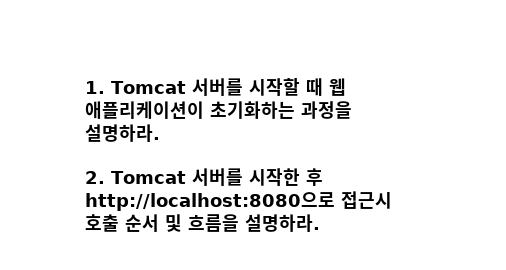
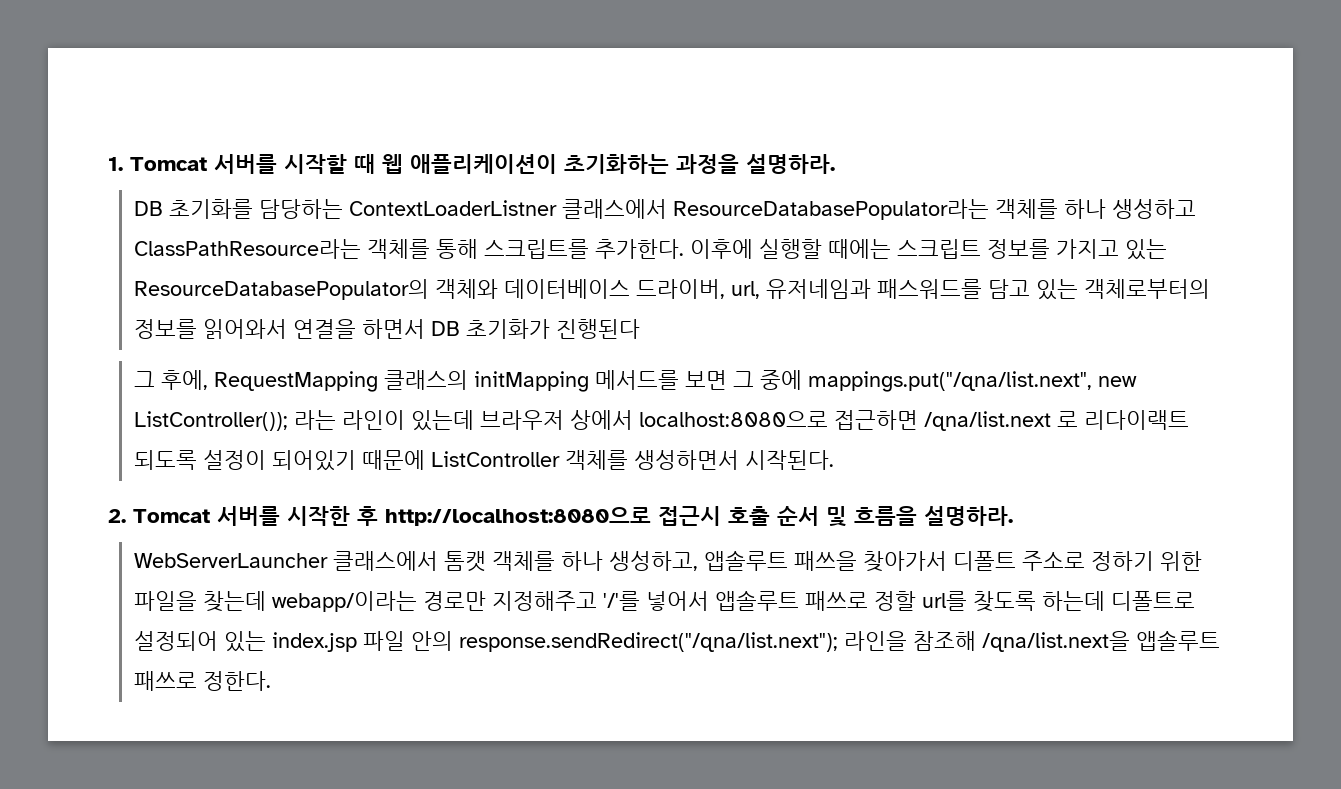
(160, 133) none -> [134,199,1197,220] [134,239,1168,260] [134,279,1211,300] [134,319,641,339] [134,370,1138,392] [134,410,1190,431] [134,450,835,471] // DB 초기화를 담당하는 ContextLoaderListner 클래스에서 ResourceDatabasePopulator라는 객체를 하나 생성하고 ClassPathResource라는 객체를 통해 스크립트를 추가한다. 이후에 실행할 때에는 스크립트 정보를 가지고 있는 ResourceDatabasePopulator의 객체와 데이터베이스 드라이버, url, 유저네임과 패스워드를 담고 있는 객체로부터의 정보를 읽어와서 연결을 하면서 DB 초기화가 진행된다 // 그 후에, RequestMapping 클래스의 initMapping 메서드를 보면 그 중에 mappings.put("/qna/list.next", new ListController()); 라는 라인이 있는데 브라우저 상에서 localhost:8080으로 접근하면 /qna/list.next 로 리다이랙트 되도록 설정이 되어있기 때문에 ListController 객체를 생성하면서 시작된다.
(320, 223) none -> [134,550,1203,572] [134,590,1196,612] [134,630,1221,652] [134,671,272,691] // WebServerLauncher 클래스에서 톰캣 객체를 하나 생성하고, 앱솔루트 패쓰을 찾아가서 디폴트 주소로 정하기 위한 파일을 찾는데 webapp/이라는 경로만 지정해주고 '/'를 넣어서 앱솔루트 패쓰로 정할 url를 찾도록 하는데 디폴트로 설정되어 있는 index.jsp 파일 안의 response.sendRedirect("/qna/list.next"); 라인을 참조해 /qna/list.next을 앱솔루트 패쓰로 정한다.

